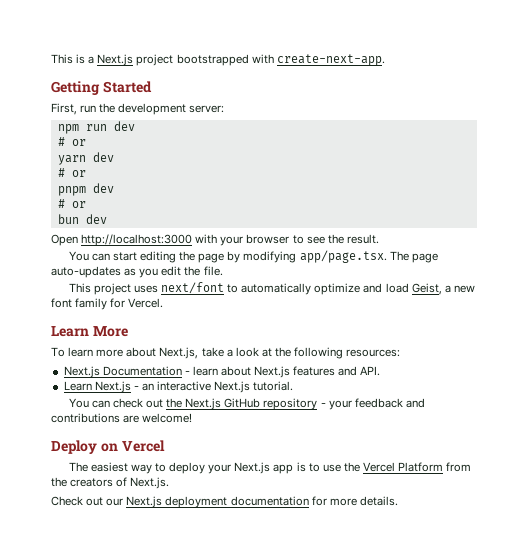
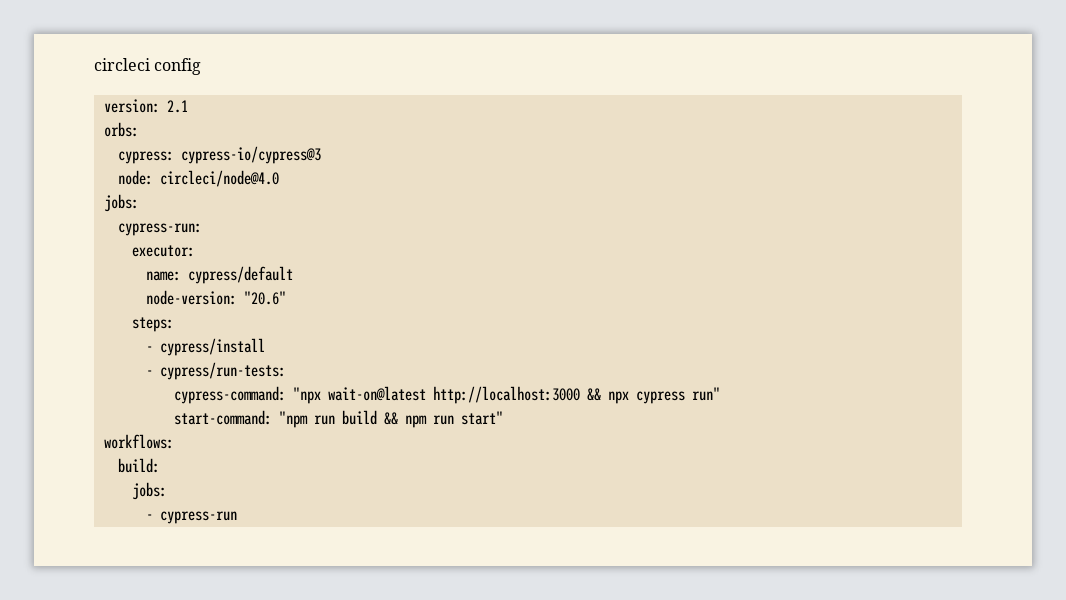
[51,54,385,66] [51,81,152,95] [51,103,225,115] [57,121,135,134] [57,137,86,146] [57,152,114,165] [57,168,86,177] [57,183,114,196] [57,199,86,208] [57,214,107,224] [51,234,379,246] [68,250,438,263] [51,266,223,278] [68,282,475,295] [51,298,164,310] [51,326,128,337] [51,347,401,359] [63,366,381,378] [63,381,294,393] [68,398,425,410] [51,413,193,423] [51,440,165,454] [68,462,472,474] [51,477,170,489] [51,496,398,508] This is a Next.js project bootstrapped with create-next-app. // Getting Started // First, run the development server: // npm run dev // # or // yarn dev // # or // pnpm dev // # or // bun dev // Open http://localhost:3000 with your browser to see the result. // You can start editing the page by modifying app/page.tsx. The page auto-updates as you edit the file. // This project uses next/font to automatically optimize and load Geist, a new font family for Vercel. // Learn More // To learn more about Next.js, take a look at the following resources: // Next.js Documentation - learn about Next.js features and API. // Learn Next.js - an interactive Next.js tutorial. // You can check out the Next.js GitHub repository - your feedback and contributions are welcome! // Deploy on Vercel // The easiest way to deploy your Next.js app is to use the Vercel Platform from the creators of Next.js. // Check out our Next.js deployment documentation for more details. -> [94,58,202,75] [103,99,188,113] [103,122,139,137] [117,146,321,164] [117,170,279,187] [103,194,139,212] [117,223,202,236] [131,245,195,257] [145,266,293,284] [145,290,286,305] [131,317,174,332] [145,338,265,356] [145,362,286,380] [173,386,720,404] [173,410,503,428] [103,434,174,449] [117,458,160,473] [131,482,167,500] [145,511,237,524] circleci config // version: 2.1 // orbs: // cypress: cypress-io/cypress@3 // node: circleci/node@4.0 // jobs: // cypress-run: // executor: // name: cypress/default // node-version: "20.6" // steps: // - cypress/install // - cypress/run-tests: // cypress-command: "npx wait-on@latest http://localhost:3000 && npx cypress run" // start-command: "npm run build && npm run start" // workflows: // build: // jobs: // - cypress-run

